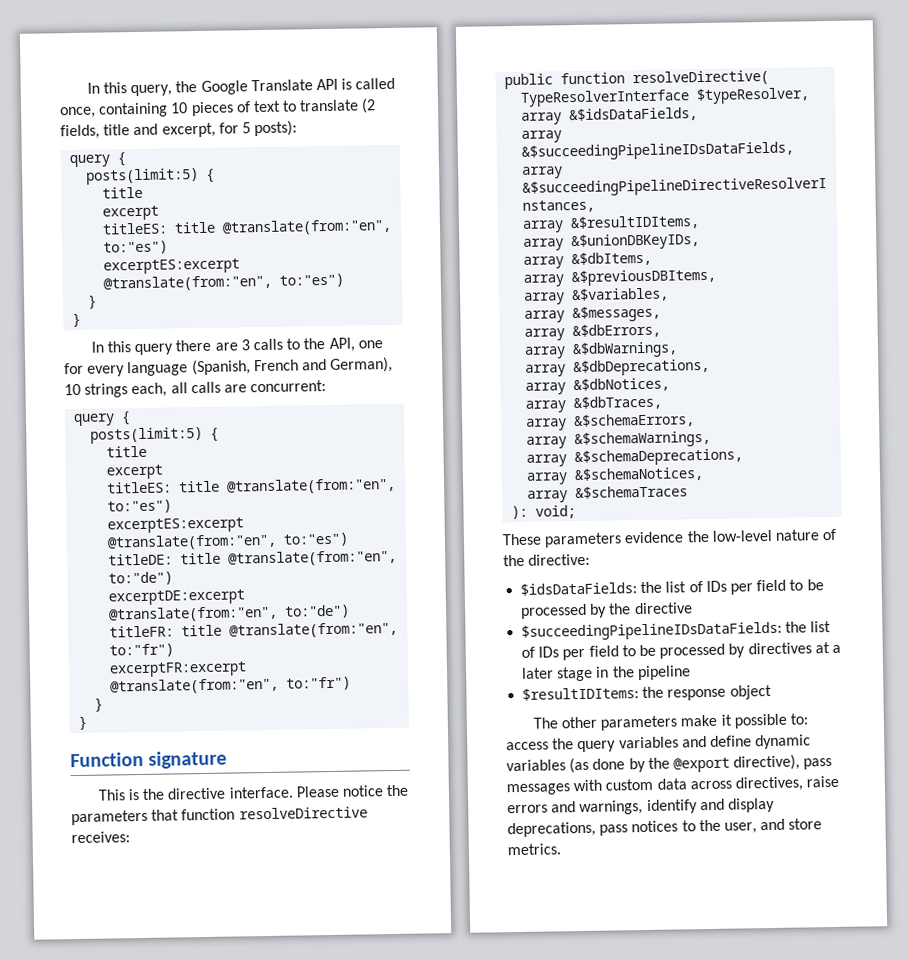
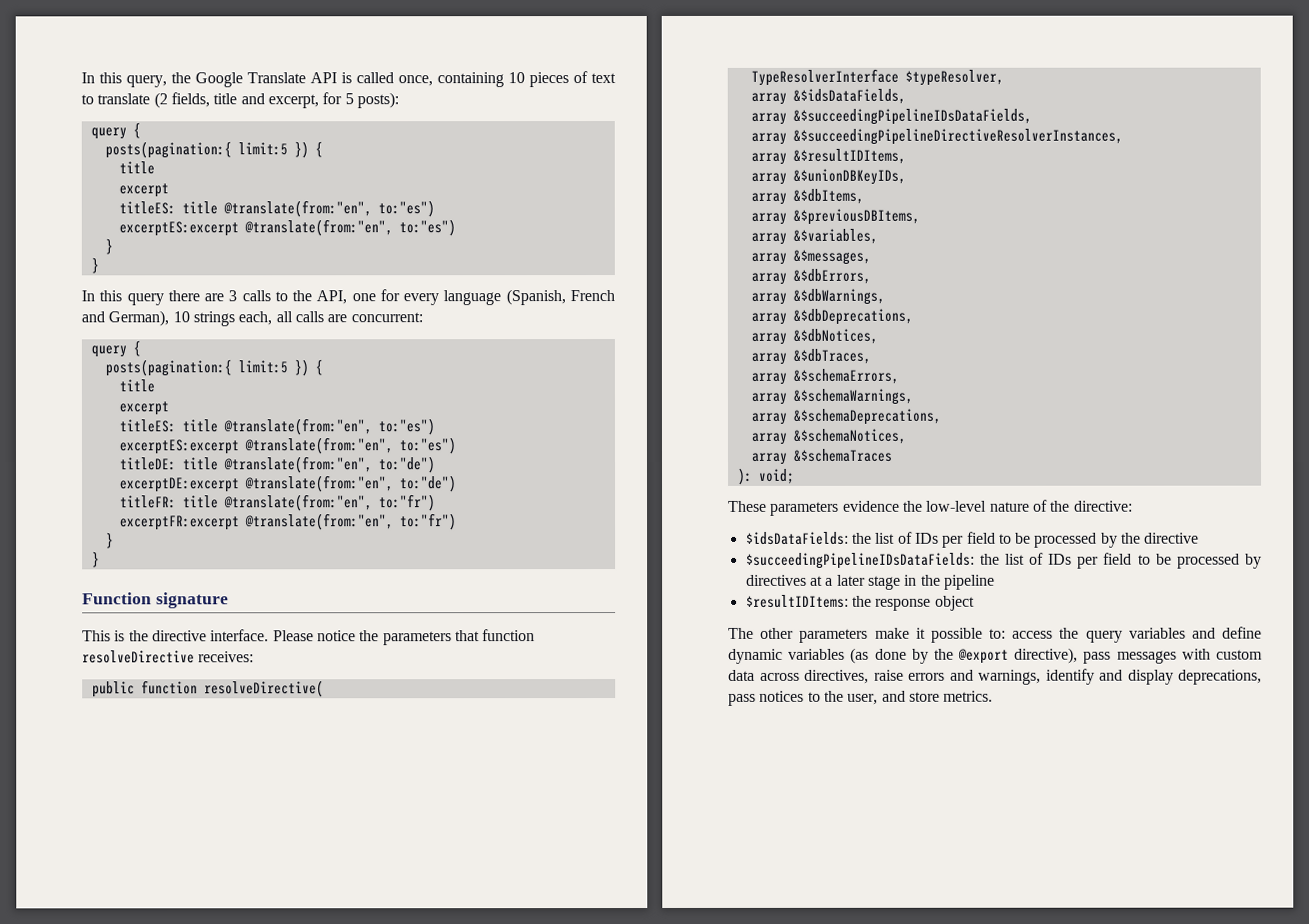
[86,168,200,185] posts(limit:5) -> [104,141,309,159] posts(pagination:{ limit:5 })
[90,426,204,444] posts(limit:5) -> [104,359,309,377] posts(pagination:{ limit:5 })

